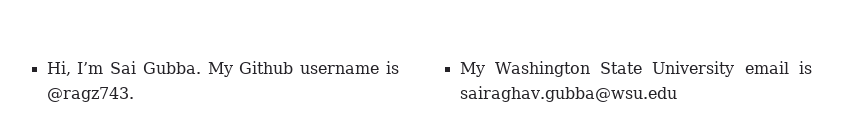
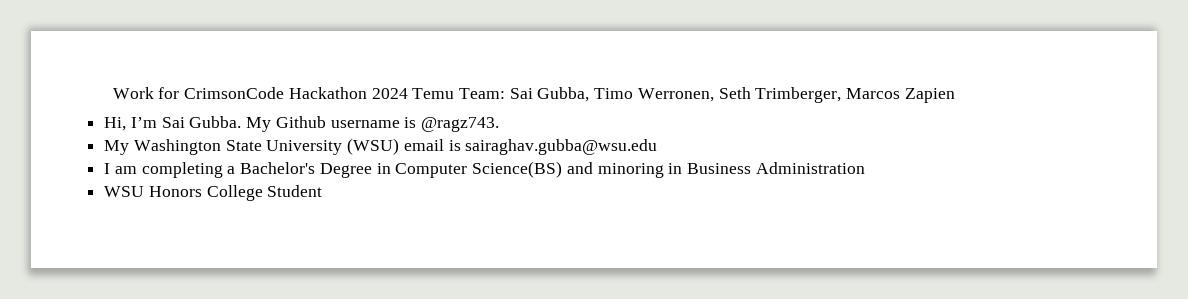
(46, 68) none -> [112,87,955,103] Work for CrimsonCode Hackathon 2024 Temu Team: Sai Gubba, Timo Werronen, Seth Trimberger, Marcos Zapien //
(735, 69) none -> [347,138,400,155] (WSU)
(677, 94) none -> [104,161,865,178] [104,185,323,201] // I am completing a Bachelor's Degree in Computer Science(BS) and minoring in Business Administration // WSU Honors College Student

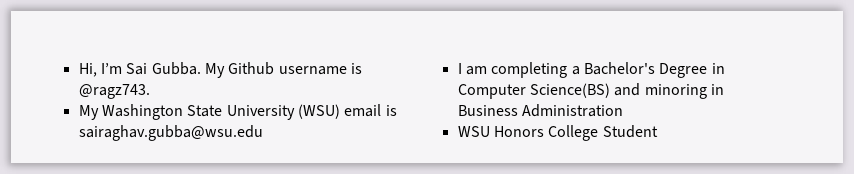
[112,87,955,103] Work for CrimsonCode Hackathon 2024 Temu Team: Sai Gubba, Timo Werronen, Seth Trimberger, Marcos Zapien // -> (78, 70) none

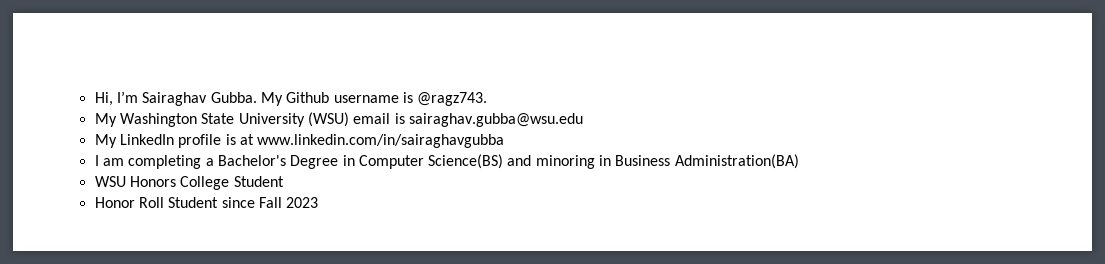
[126,63,148,75] Sai -> [142,92,208,106] Sairaghav
(263, 133) none -> [94,134,505,148] // My LinkedIn profile is at www.linkedin.com/in/sairaghavgubba
[521,104,623,117] Administration -> [674,154,799,169] Administration(BA)
(658, 131) none -> [94,197,319,208] // Honor Roll Student since Fall 2023

